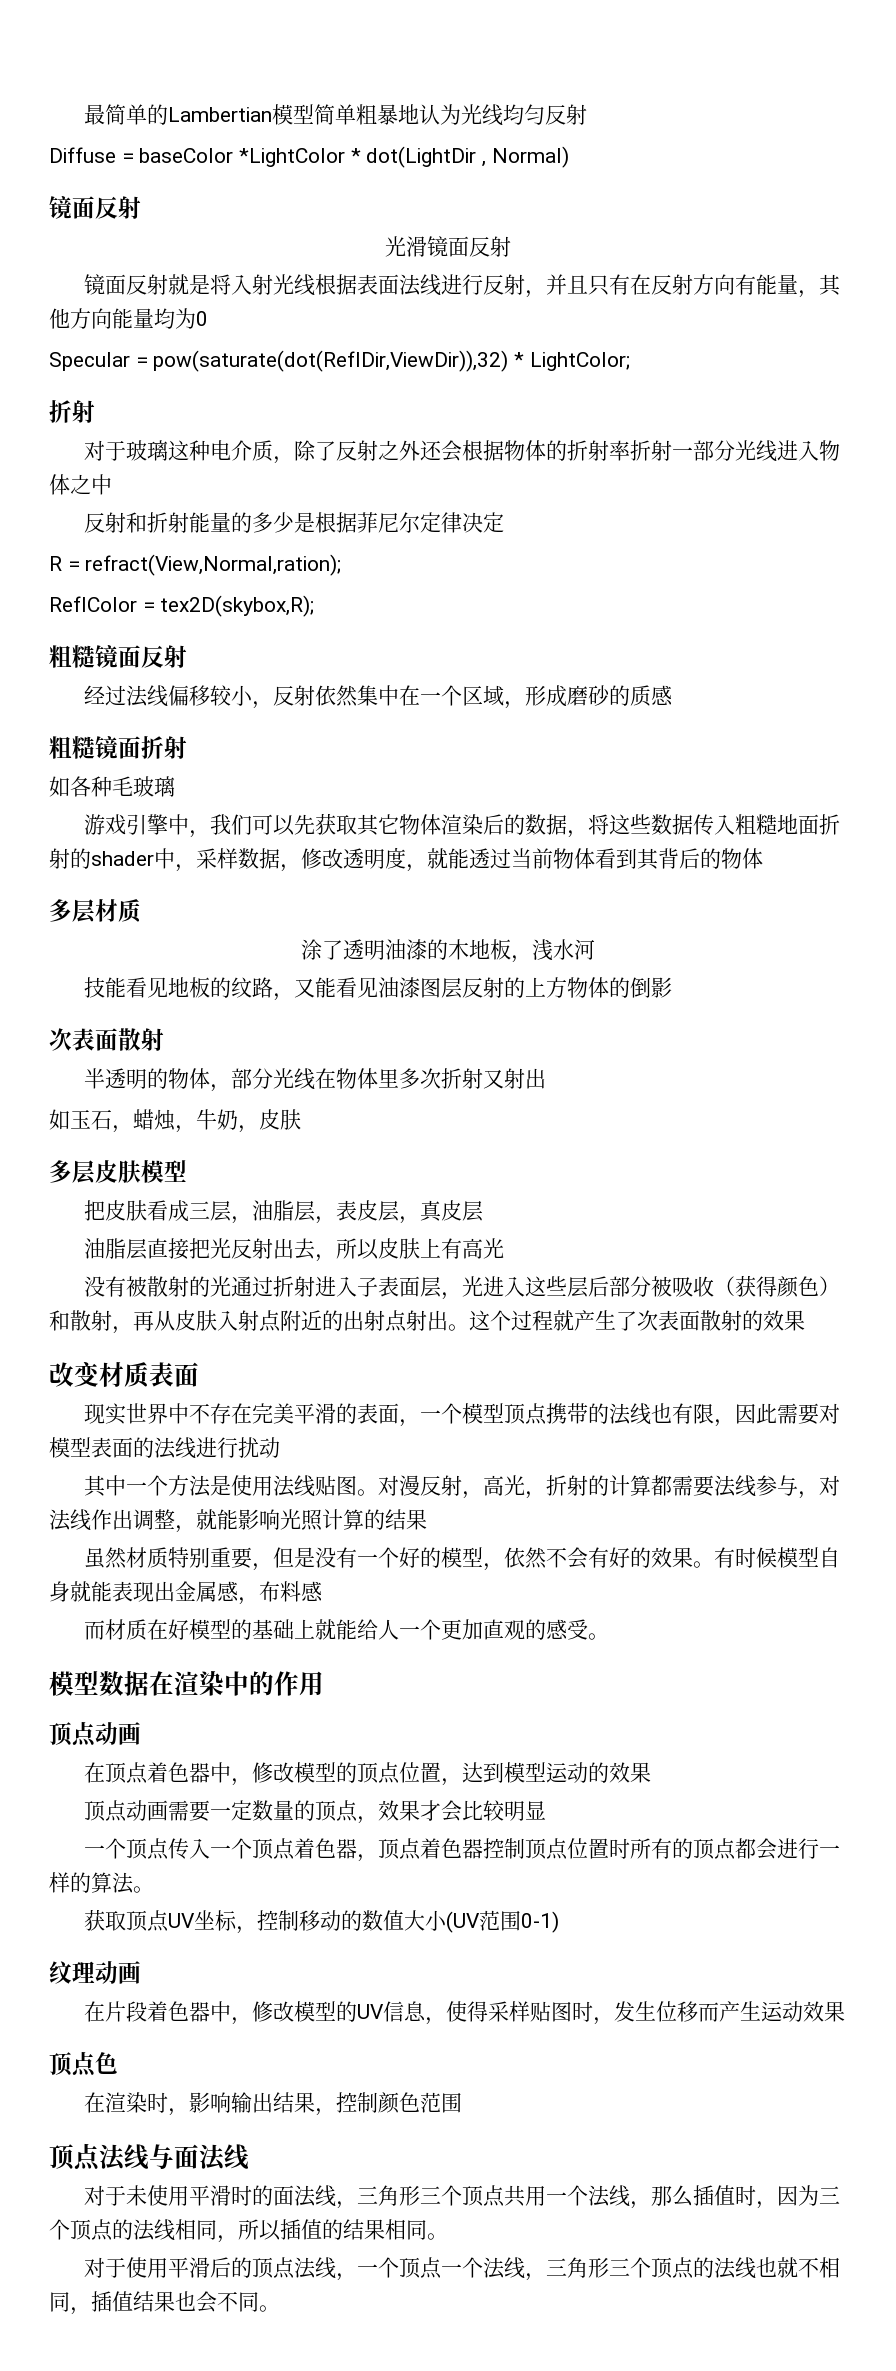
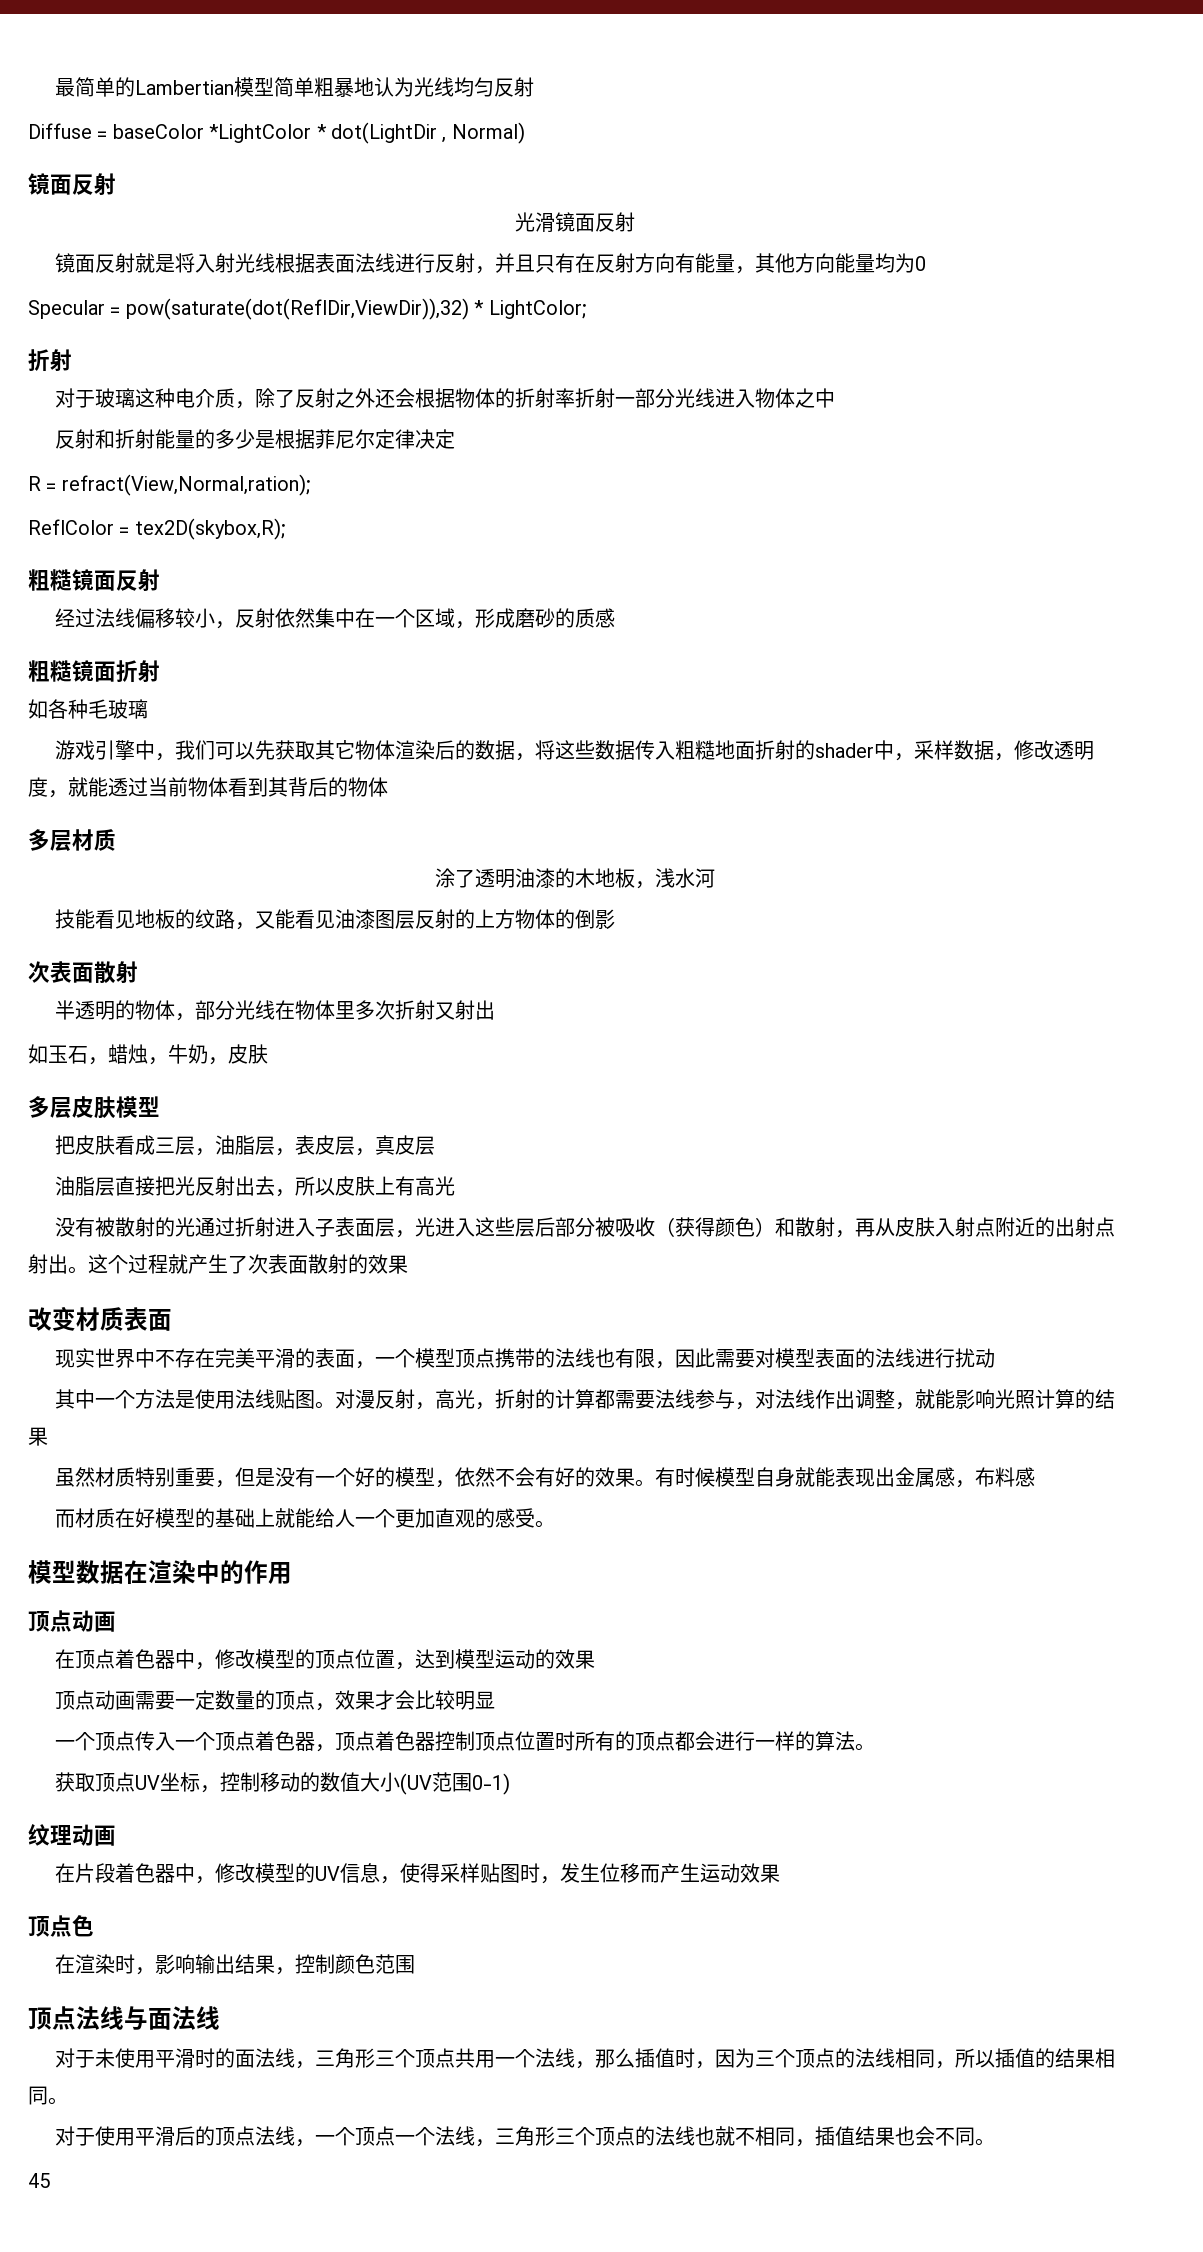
(280, 2308) none -> [28,2173,50,2188] // 45

